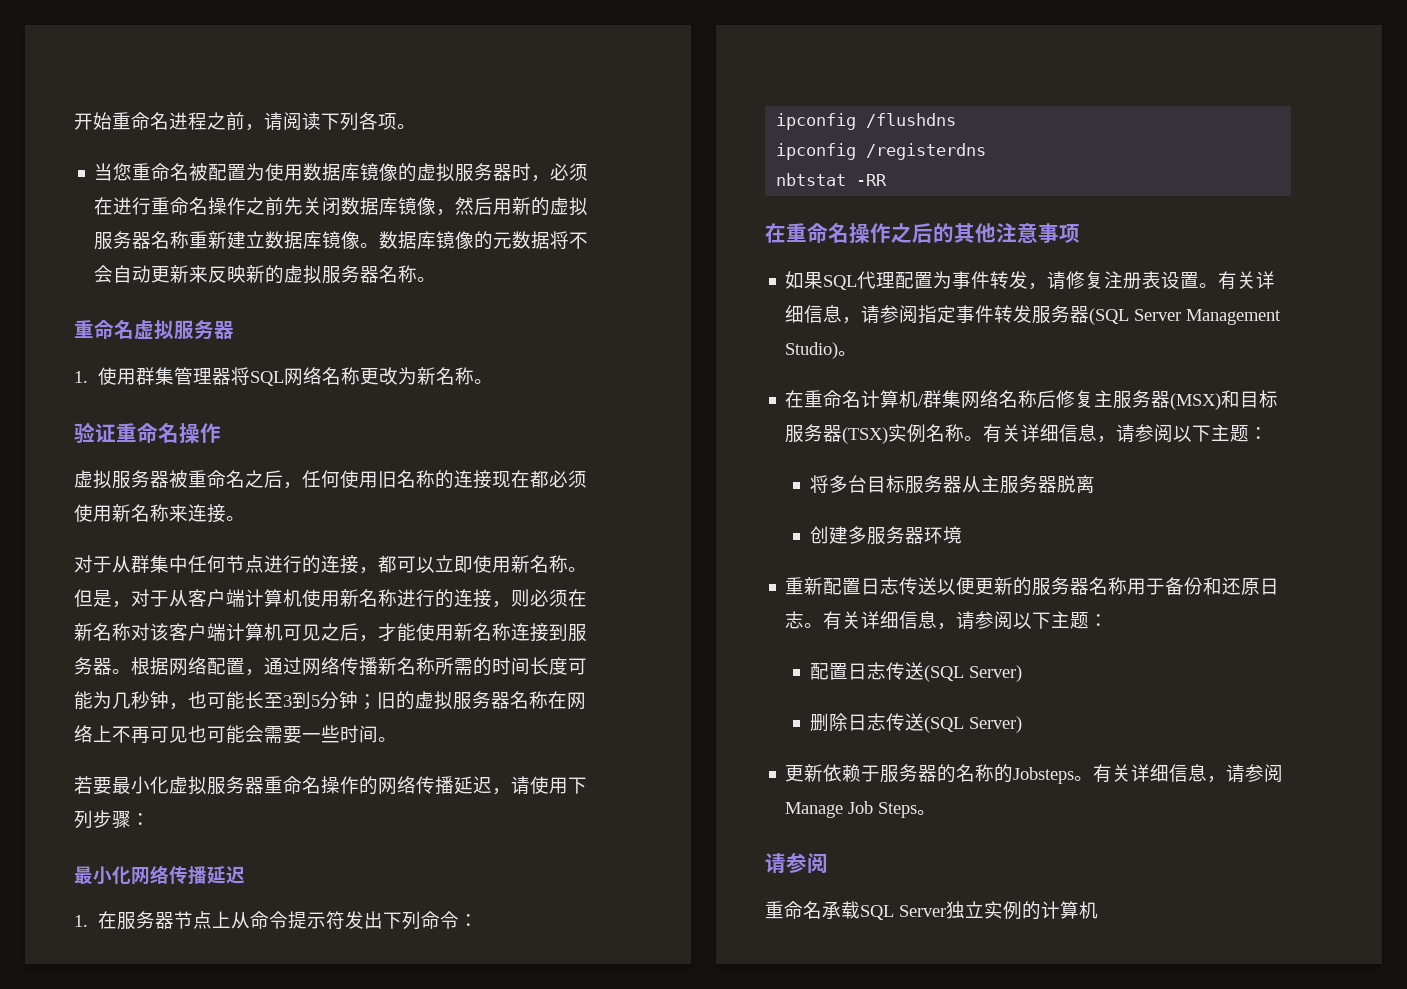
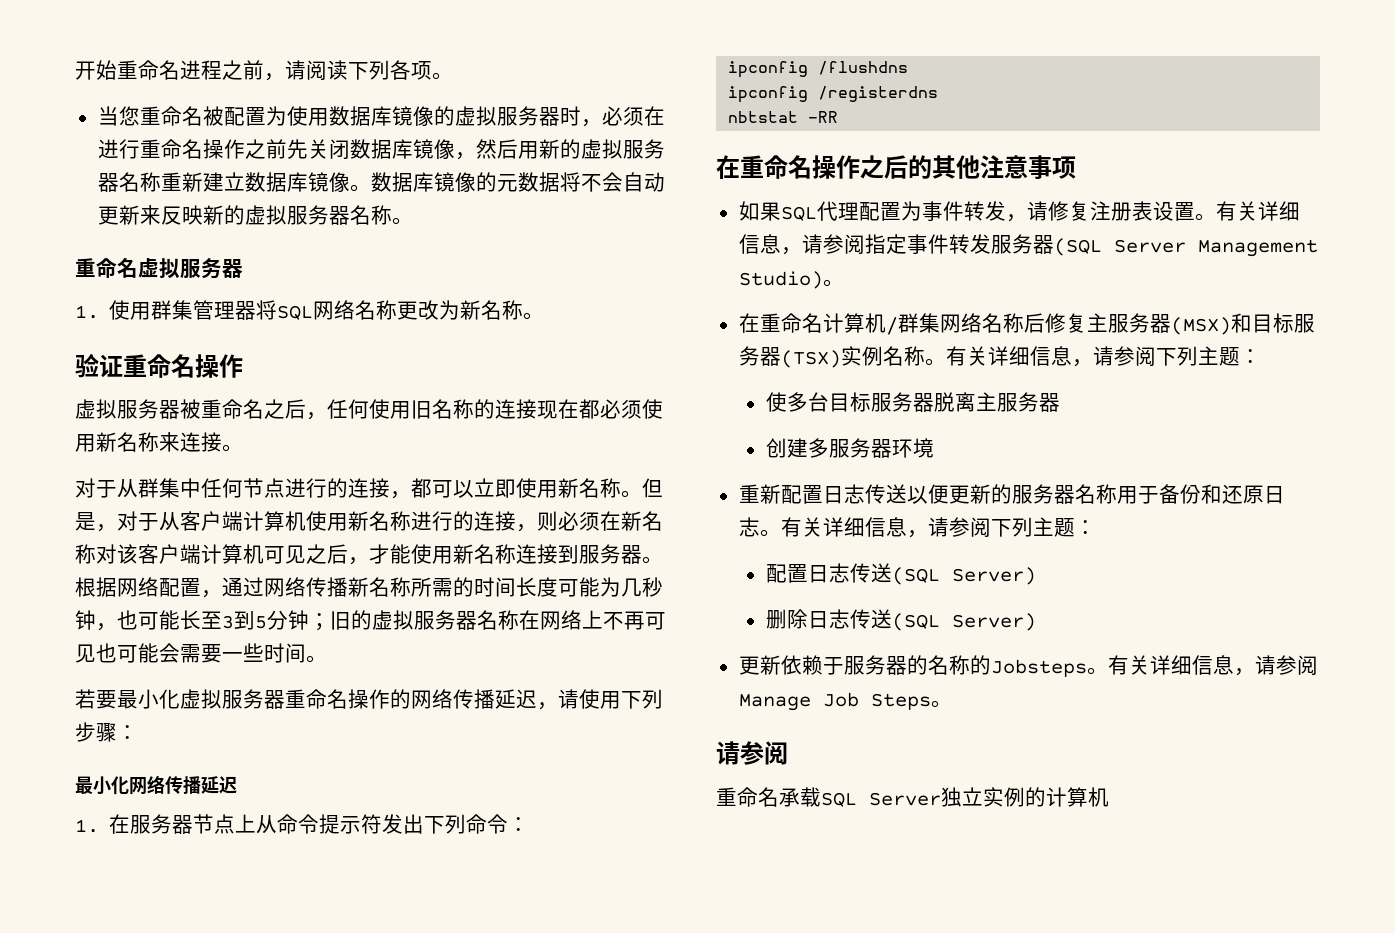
[1173,424,1269,442] [809,475,829,493] 以下主题： // 将 -> [1155,346,1261,366] [765,392,787,412] 下列主题： // 使
[961,475,1095,494] 从主服务器脱离 -> [933,392,1060,412] 脱离主服务器
[1013,612,1052,629] 以下 -> [990,517,1033,537] 下列

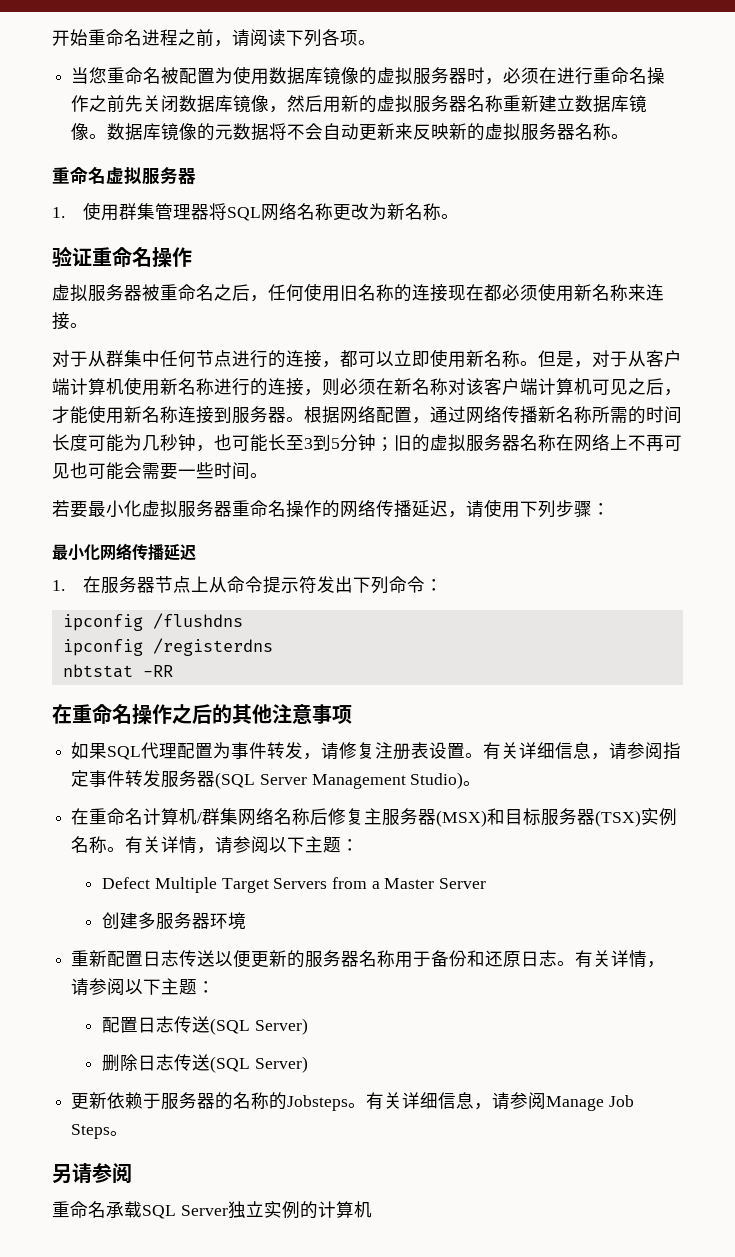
[1008,346,1261,367] [765,392,1060,412] 细信息，请参阅下列主题： // 使多台目标服务器脱离主服务器 -> [179,836,360,854] [102,877,487,893] 情，请参阅以下主题： // Defect Multiple Target Servers from a Master Server
[843,517,1033,538] 细信息，请参阅下列 -> [629,950,666,968] [71,978,162,996] 情，请参阅以下
(952, 704) none -> [52,1164,72,1184] 另

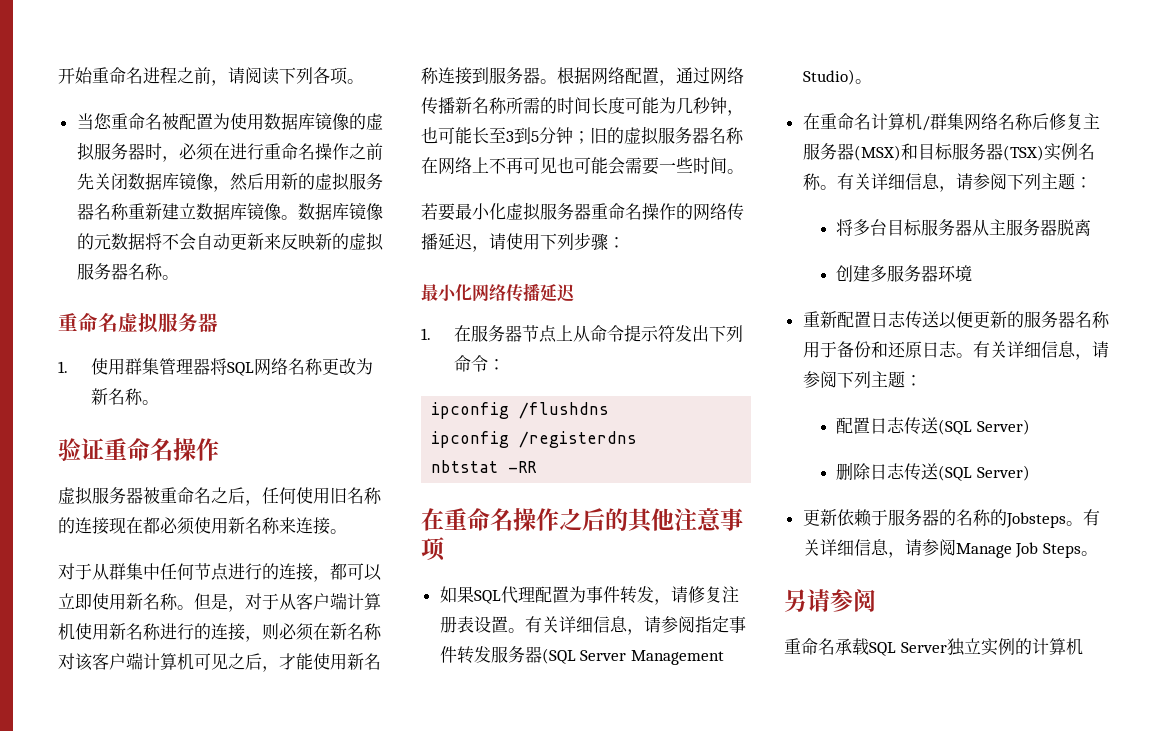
[179,836,360,854] [102,877,487,893] 情，请参阅以下主题： // Defect Multiple Target Servers from a Master Server -> [887,173,1092,192] [836,219,1092,236] 细信息，请参阅下列主题： // 将多台目标服务器从主服务器脱离
[629,950,666,968] [71,978,162,996] 情，请参阅以下 -> [1023,341,1109,360] [802,371,871,388] 细信息，请参阅下列

